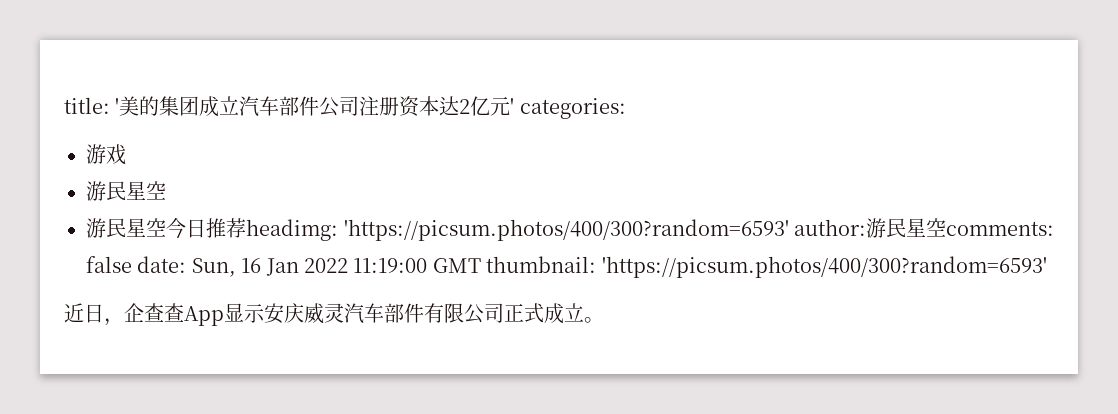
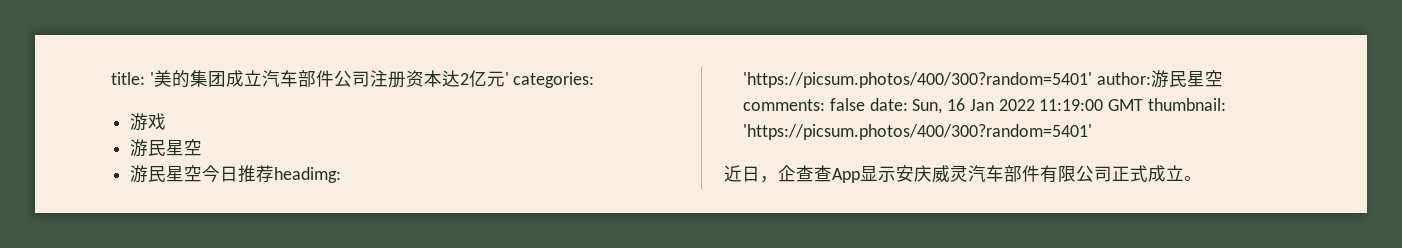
[343,219,789,241] 'https://picsum.photos/400/300?random=6593' -> [743,72,1093,88] 'https://picsum.photos/400/300?random=5401'
[601,256,1047,278] 'https://picsum.photos/400/300?random=6593' -> [743,124,1093,140] 'https://picsum.photos/400/300?random=5401'

